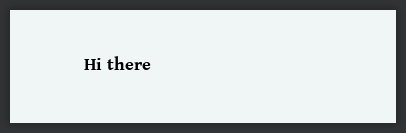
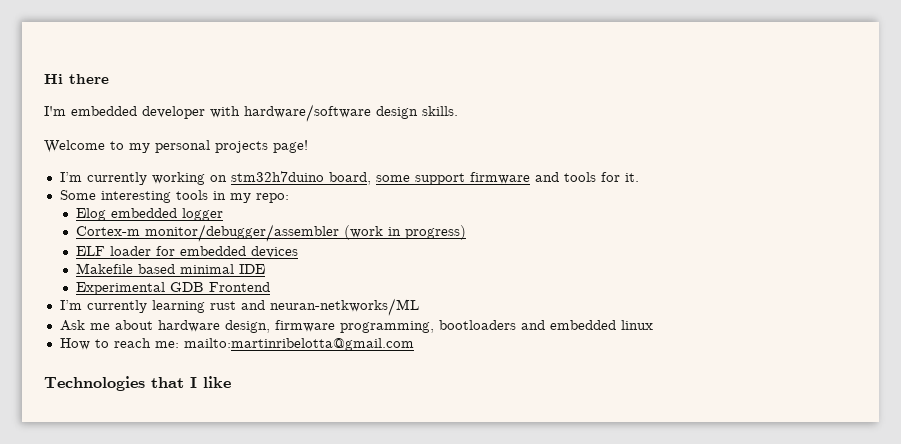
(151, 63) none -> [44,104,458,122] [44,140,308,153] [59,171,639,185] [59,190,289,203] [75,208,223,221] [75,224,466,242] [75,246,298,258] [75,263,265,274] [75,282,270,295] [59,298,419,316] [59,320,653,333] [59,338,414,351] [44,376,231,391] // I'm embedded developer with hardware/software design skills. // Welcome to my personal projects page! // I’m currently working on stm32h7duino board, some support firmware and tools for it. // Some interesting tools in my repo: // Elog embedded logger // Cortex-m monitor/debugger/assembler (work in progress) // ELF loader for embedded devices // Makefile based minimal IDE // Experimental GDB Frontend // I’m currently learning rust and neuran-netkworks/ML // Ask me about hardware design, firmware programming, bootloaders and embedded linux // How to reach me: mailto:martinribelotta@gmail.com // Technologies that I like

